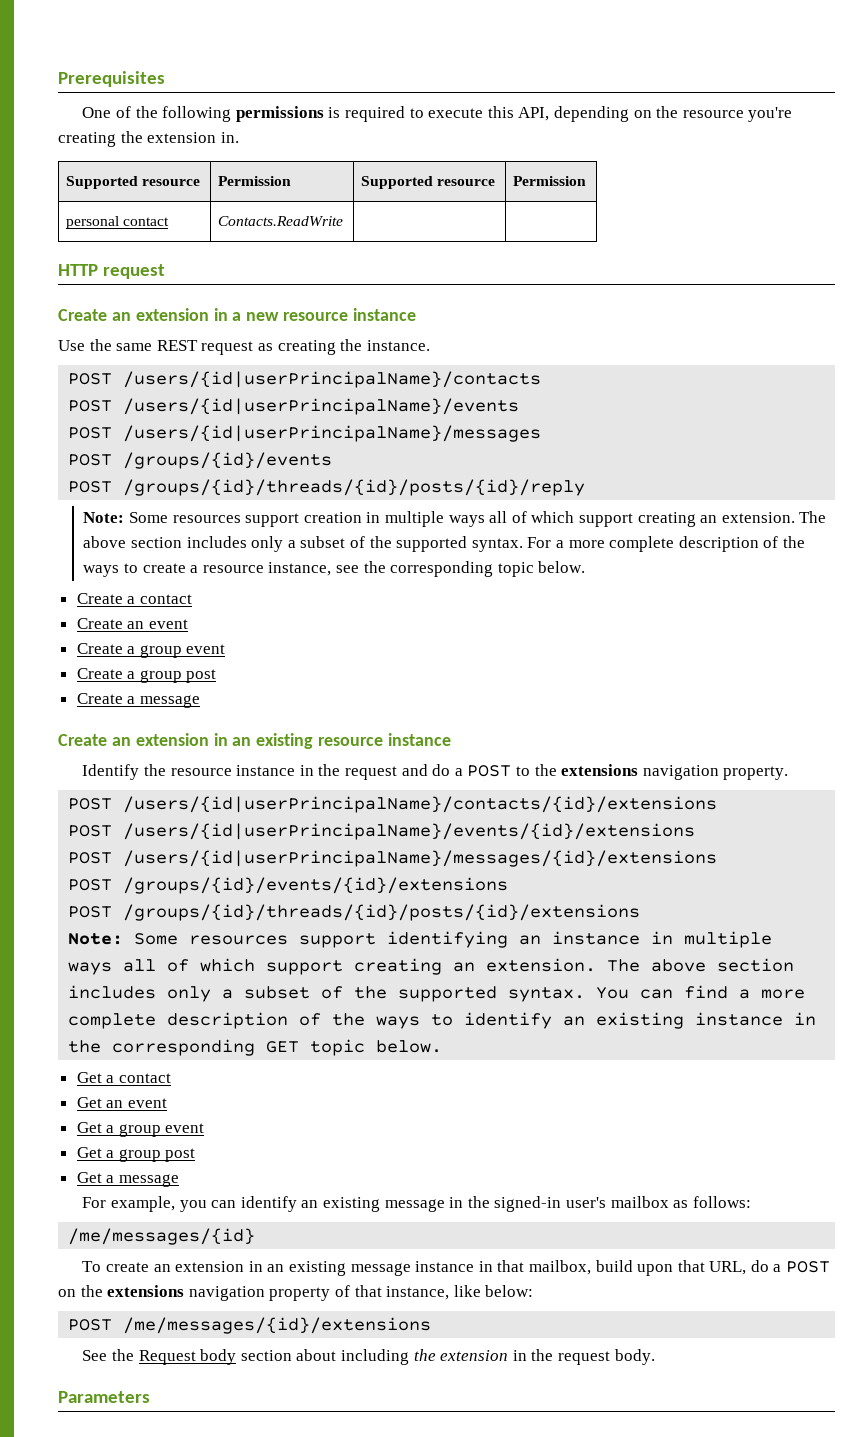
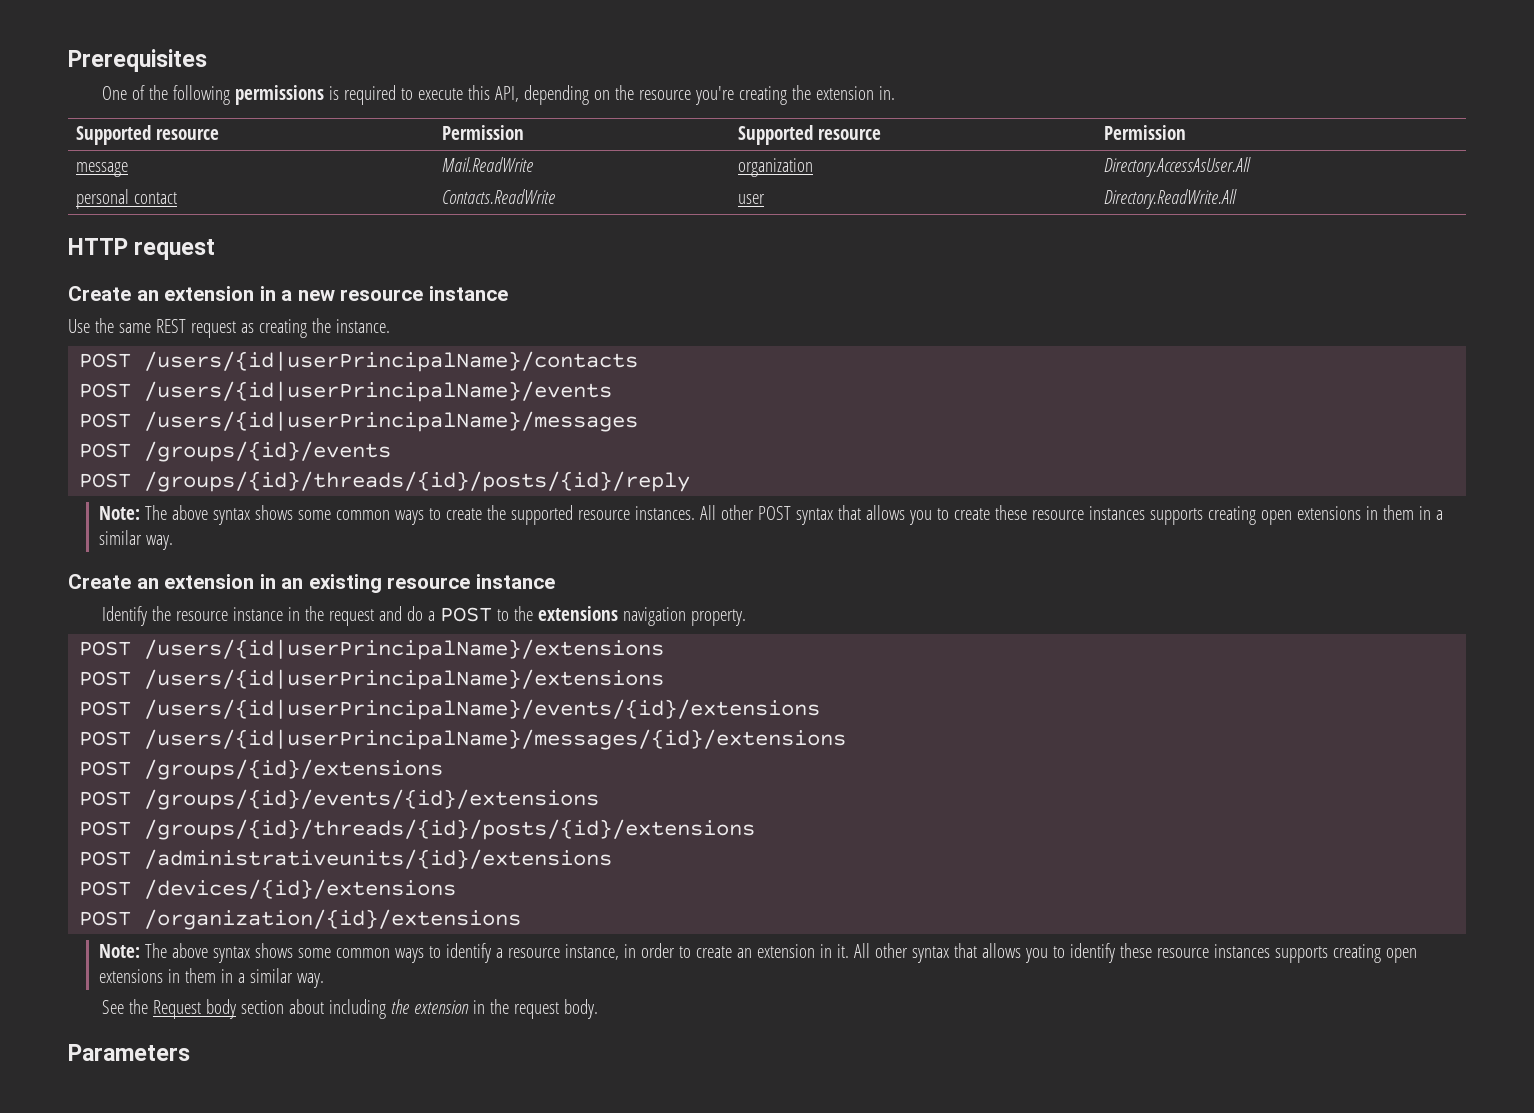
(587, 181) none -> [75,162,128,177] [441,157,533,172] [737,158,813,177] [1103,157,1251,177] // message | Mail.ReadWrite | organization | Directory.AccessAsUser.All
(344, 221) | -> [737,194,765,204] [1103,189,1237,209] user | Directory.ReadWrite.All
[129,511,827,527] [83,536,805,552] [83,561,586,577] [76,593,192,604] [76,618,188,629] [76,643,226,658] [76,668,217,683] [76,693,200,708] Some resources support creation in multiple ways all of which support creating an extension. The above section includes only a subset of the supported syntax. For a more complete description of the ways to create a resource instance, see the corresponding topic below. // Create a contact // Create an event // Create a group event // Create a group post // Create a message -> [144,505,1443,525] [98,530,173,550] The above syntax shows some common ways to create the supported resource instances. All other POST syntax that allows you to create these resource instances supports creating open extensions in them in a similar way.
[123,796,718,813] /users/{id|userPrincipalName}/contacts/{id}/extensions -> [144,639,665,660] [79,669,665,690] /users/{id|userPrincipalName}/extensions // POST /users/{id|userPrincipalName}/extensions
(718, 858) none -> [79,759,444,780] // POST /groups/{id}/extensions
[68,931,773,948] [68,958,795,975] [68,985,806,1002] [68,1012,817,1029] [68,1039,443,1056] [76,1072,171,1083] [76,1097,167,1108] [76,1122,205,1137] [76,1147,196,1162] [76,1172,179,1187] [82,1196,751,1212] [68,1228,256,1245] [82,1260,831,1276] [58,1285,534,1301] [68,1317,432,1334] Note: Some resources support identifying an instance in multiple ways all of which support creating an extension. The above section includes only a subset of the supported syntax. You can find a more complete description of the ways to identify an existing instance in the corresponding GET topic below. // Get a contact // Get an event // Get a group event // Get a group post // Get a message // For example, you can identify an existing message in the signed-in user's mailbox as follows: // /me/messages/{id} // To create an extension in an existing message instance in that mailbox, build upon that URL, do a POST on the extensions navigation property of that instance, like below: // POST /me/messages/{id}/extensions -> [79,849,613,869] [79,879,457,899] [79,909,522,930] [98,943,1417,963] [98,968,324,988] POST /administrativeunits/{id}/extensions // POST /devices/{id}/extensions // POST /organization/{id}/extensions // Note: The above syntax shows some common ways to identify a resource instance, in order to create an extension in it. All other syntax that allows you to identify these resource instances supports creating open extensions in them in a similar way.

